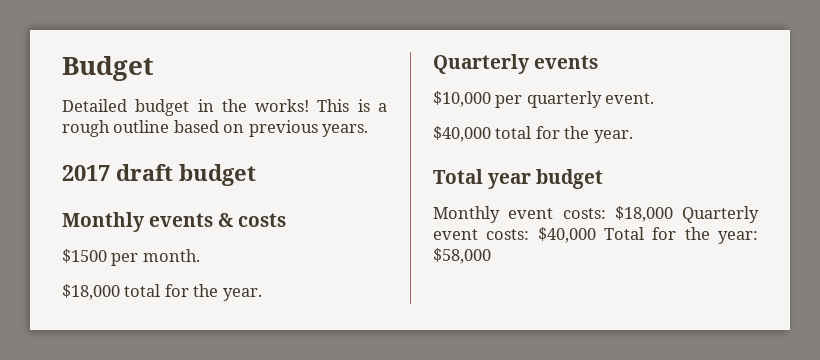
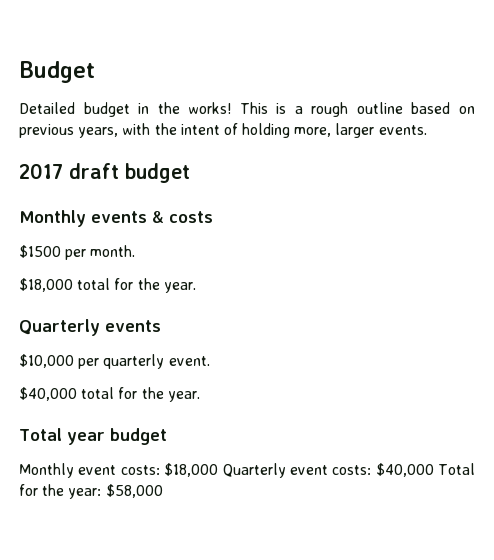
[322,124,369,137] years. -> [78,123,427,138] years, with the intent of holding more, larger events.

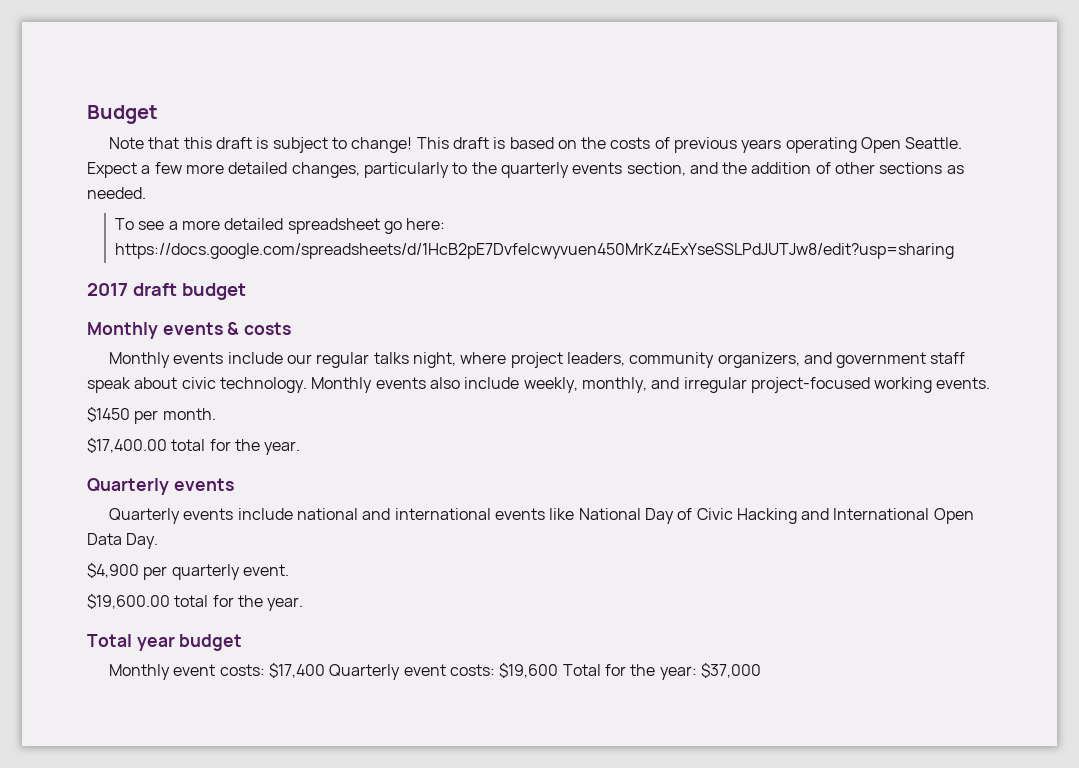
[19,102,476,117] [19,123,427,138] Detailed budget in the works! This is a rough outline based on previous years, with the intent of holding more, larger events. -> [109,137,963,153] [87,162,964,178] [87,187,146,199] [115,218,446,234] [115,243,955,259] Note that this draft is subject to change! This draft is based on the costs of previous years operating Open Seattle. Expect a few more detailed changes, particularly to the quarterly events section, and the addition of other sections as needed. // To see a more detailed spreadsheet go here: https://docs.google.com/spreadsheets/d/1HcB2pE7Dvfelcwyvuen450MrKz4ExYseSSLPdJUTJw8/edit?usp=sharing
[19,245,61,258] $1500 -> [109,352,966,368] [87,377,991,393] [87,407,130,422] Monthly events include our regular talks night, where project leaders, community organizers, and government staff speak about civic technology. Monthly events also include weekly, monthly, and irregular project-focused working events. // $1450
[19,278,73,292] $18,000 -> [87,438,167,453] $17,400.00
[19,354,74,368] $10,000 -> [109,508,974,524] [87,533,159,549] [87,563,139,578] Quarterly events include national and international events like National Day of Civic Hacking and International Open Data Day. // $4,900
[19,387,77,401] $40,000 -> [87,594,170,609] $19,600.00
[164,463,219,477] $18,000 -> [268,663,325,678] $17,400
[375,463,434,477] $40,000 -> [499,663,559,678] $19,600
[105,484,163,498] $58,000 -> [700,663,761,678] $37,000

